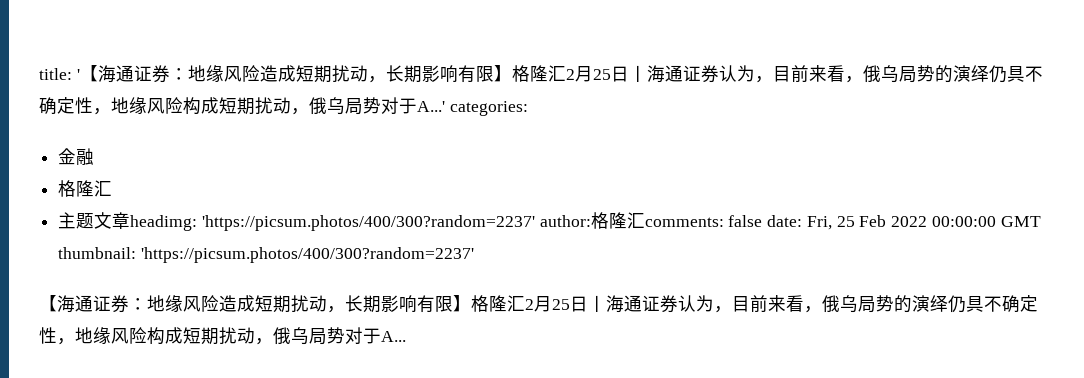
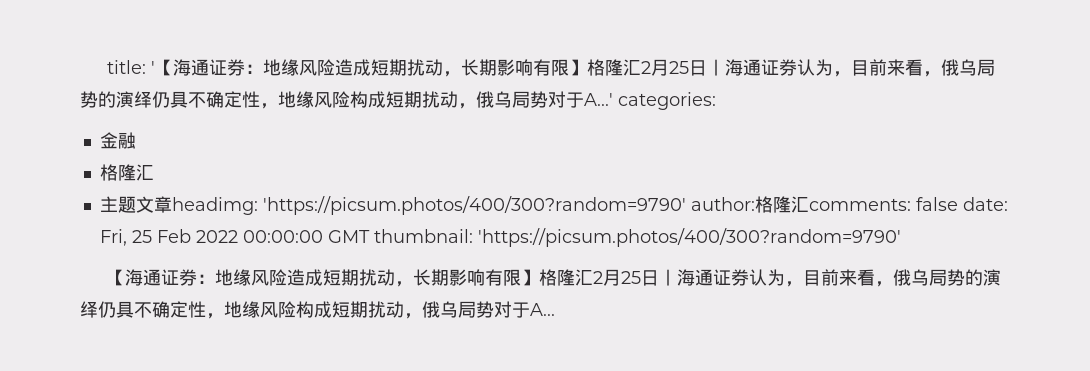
[201,215,535,231] 'https://picsum.photos/400/300?random=2237' -> [262,196,686,215] 'https://picsum.photos/400/300?random=9790'
[140,247,474,263] 'https://picsum.photos/400/300?random=2237' -> [477,228,901,247] 'https://picsum.photos/400/300?random=9790'

